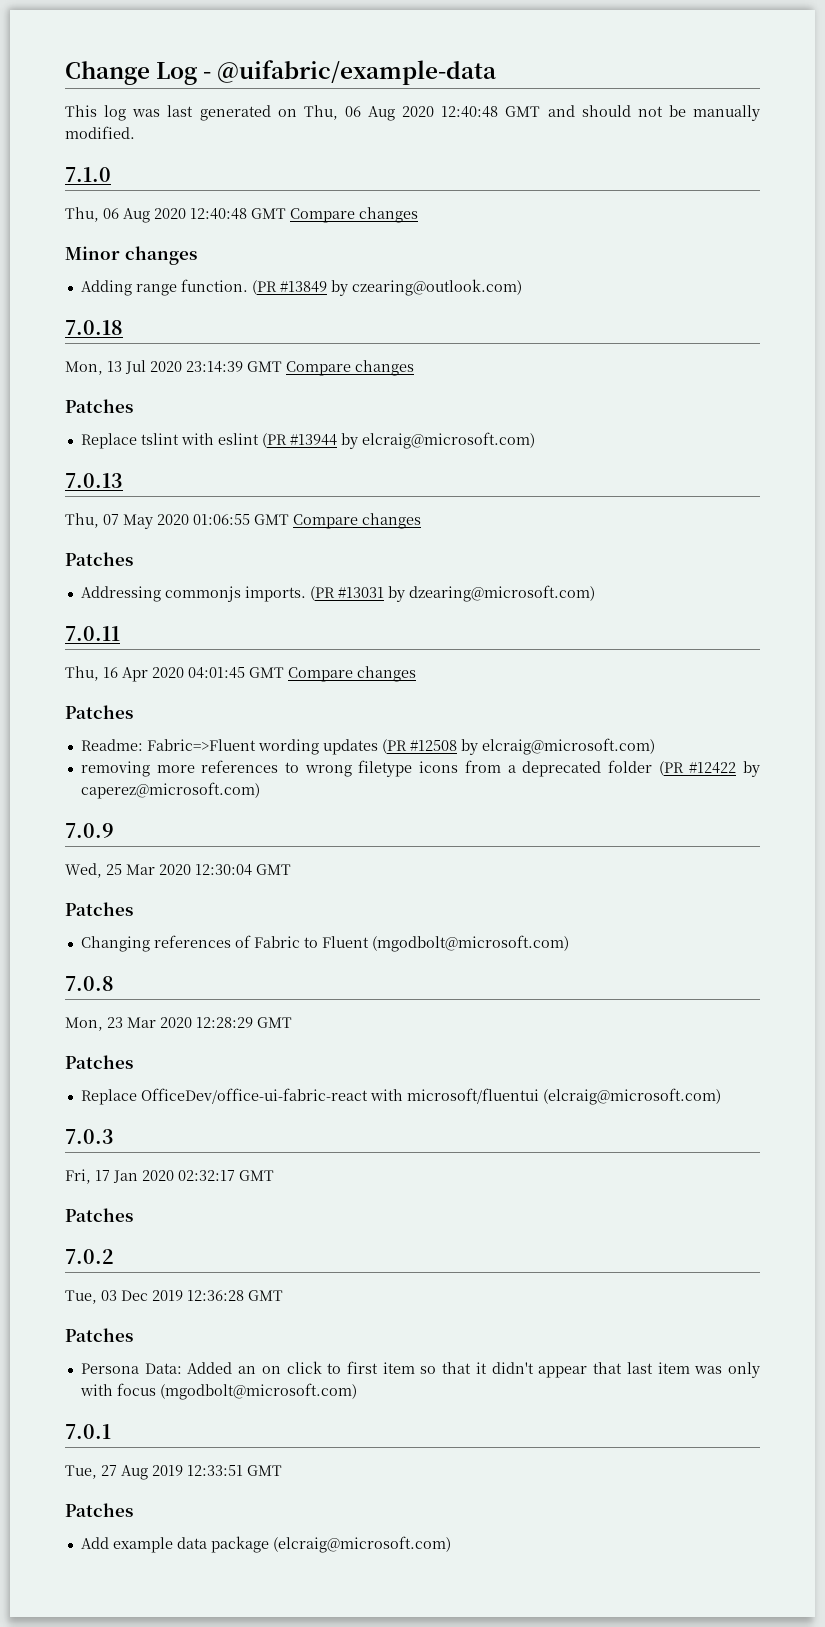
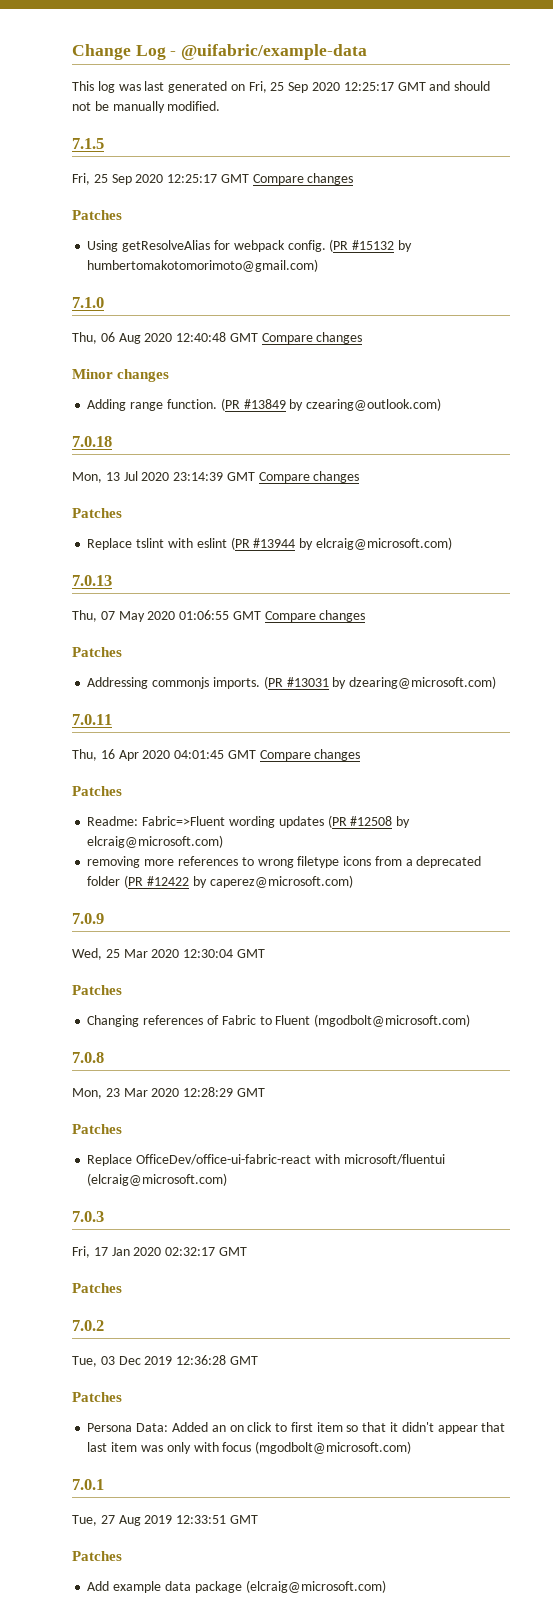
[303,105,499,121] Thu, 06 Aug 2020 12:40:48 -> [248,81,394,93] Fri, 25 Sep 2020 12:25:17
(135, 132) none -> [72,138,104,149] [72,173,354,185] [72,210,122,220] [87,239,412,252] [87,259,319,272] // 7.1.5 // Fri, 25 Sep 2020 12:25:17 GMT Compare changes // Patches // Using getResolveAlias for webpack config. (PR #15132 by humbertomakotomorimoto@gmail.com)

